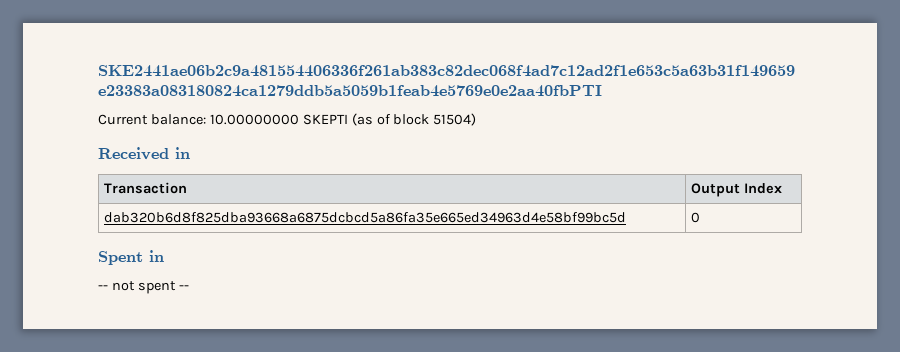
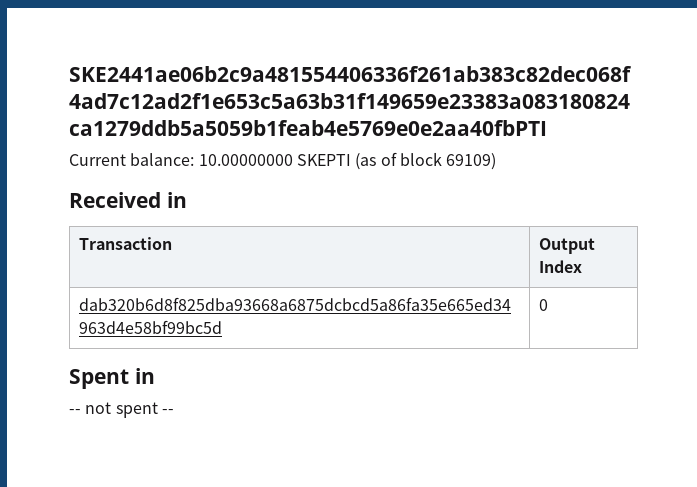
[433,113,477,126] 51504) -> [446,153,497,170] 69109)

